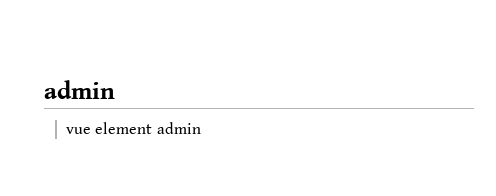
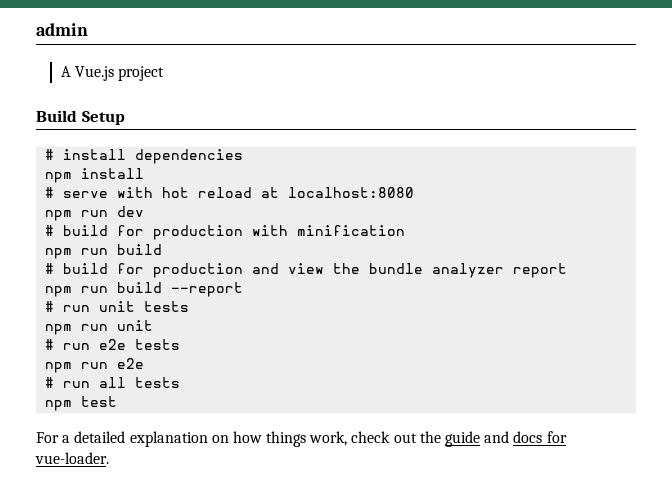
[65,122,201,134] vue element admin -> [60,66,165,81] [36,110,125,125] [45,149,244,164] [45,168,145,183] [45,187,415,198] [45,206,145,221] [45,225,406,240] [45,244,163,259] [45,263,568,278] [45,282,244,297] [45,301,190,312] [45,320,154,335] [45,339,181,350] [45,358,145,373] [45,377,181,388] [45,396,118,411] [36,431,567,447] [35,452,109,464] A Vue.js project // Build Setup // # install dependencies // npm install // # serve with hot reload at localhost:8080 // npm run dev // # build for production with minification // npm run build // # build for production and view the bundle analyzer report // npm run build --report // # run unit tests // npm run unit // # run e2e tests // npm run e2e // # run all tests // npm test // For a detailed explanation on how things work, check out the guide and docs for vue-loader.

